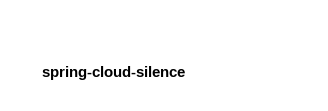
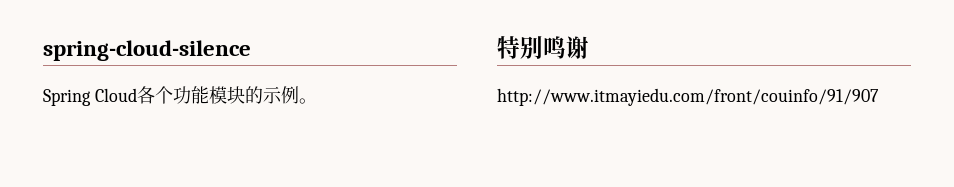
(185, 73) none -> [43,86,317,106] [497,36,589,59] [497,88,879,106] // Spring Cloud各个功能模块的示例。 // 特别鸣谢 // http://www.itmayiedu.com/front/couinfo/91/907

